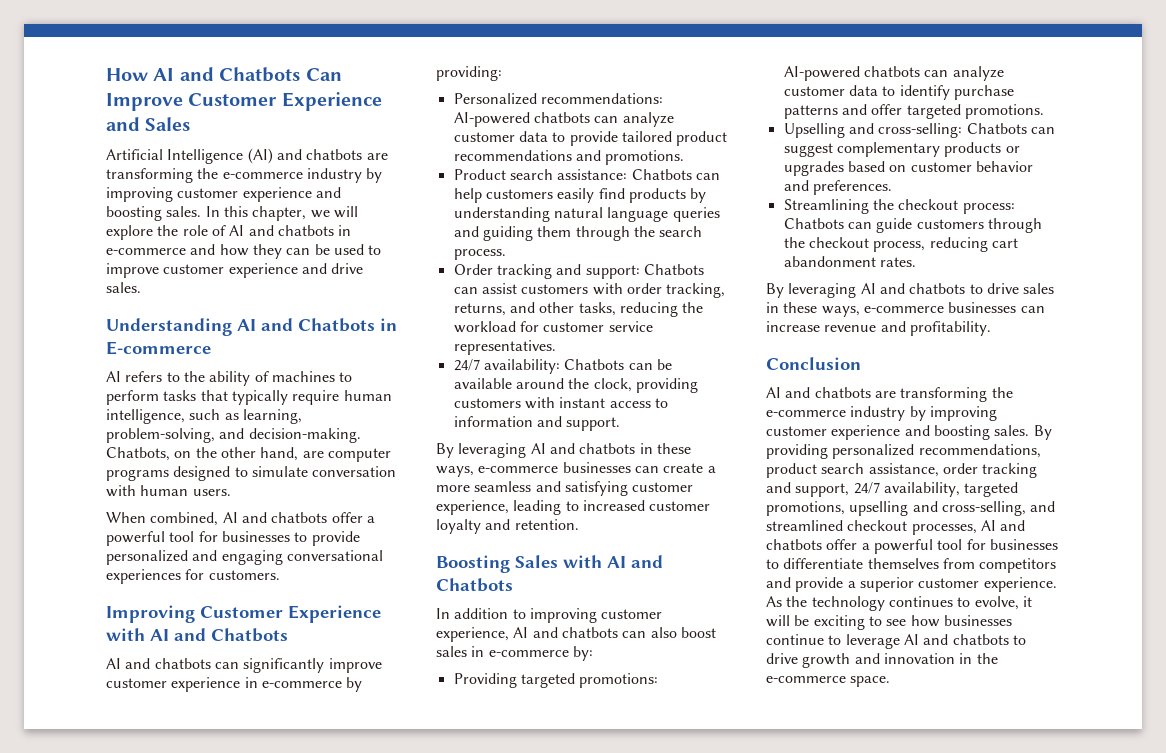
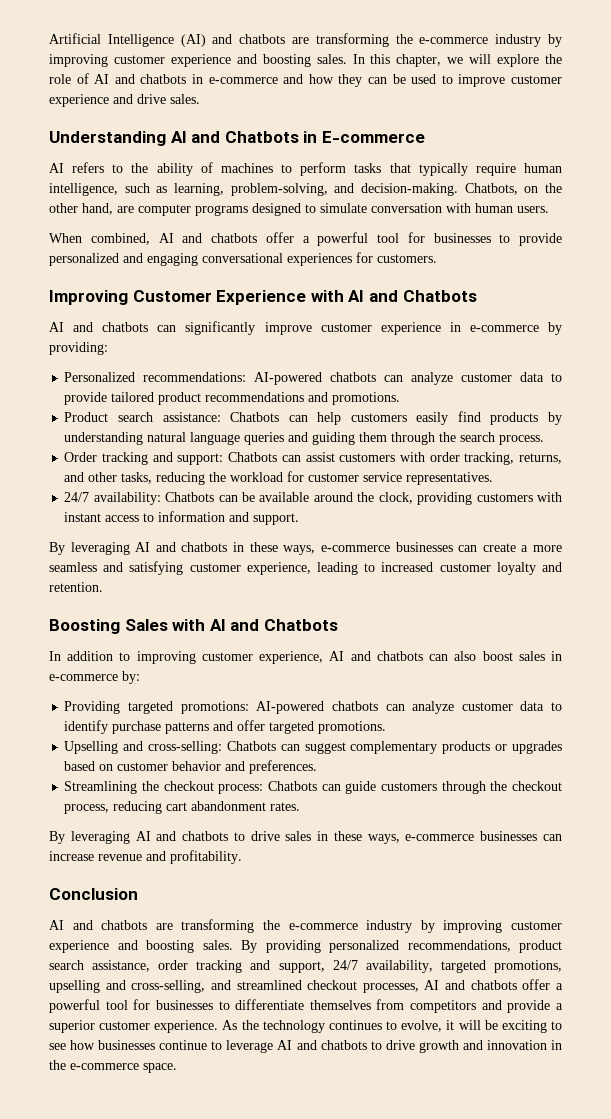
[106,67,342,82] [106,92,382,111] [106,117,191,131] How AI and Chatbots Can Improve Customer Experience and Sales // -> (49, 38) none

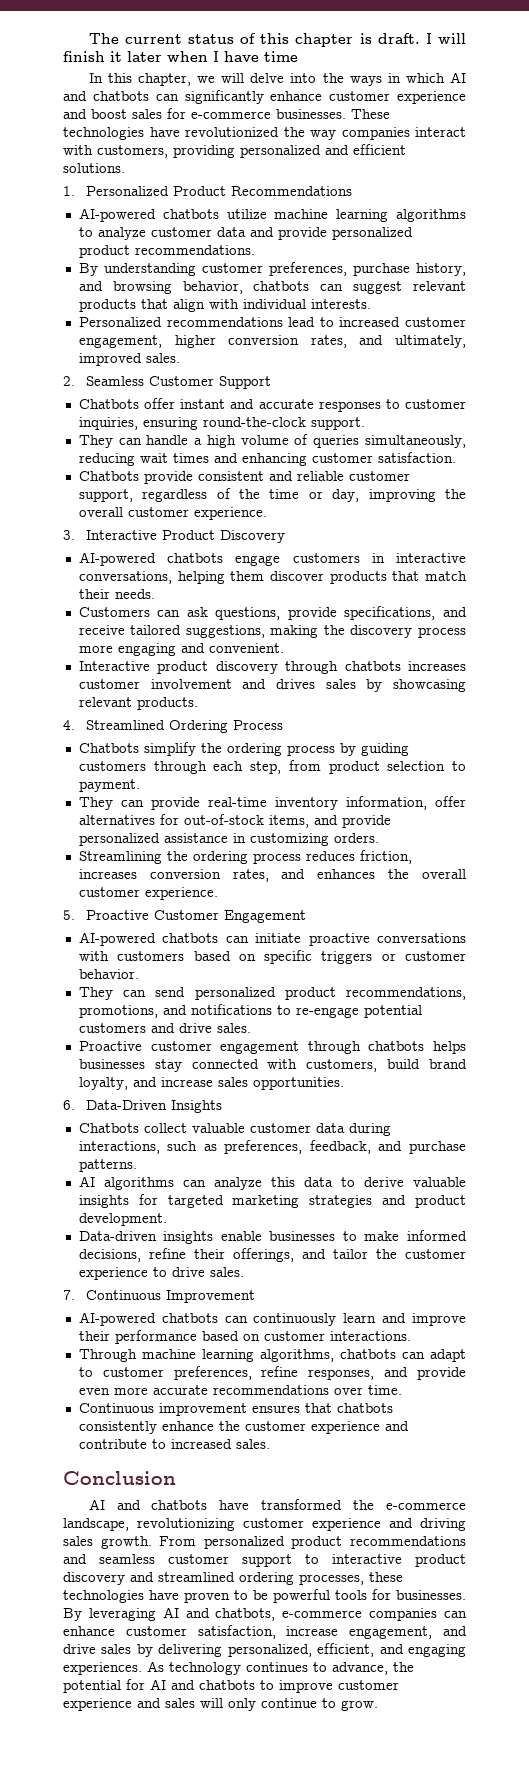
[49,33,562,47] [49,54,347,67] Artificial Intelligence (AI) and chatbots are transforming the e-commerce industry by improving customer experience and boosting sales. -> [88,33,466,47] [63,51,298,62] The current status of this chapter is draft. I will finish it later when I have time //
[497,54,563,67] [49,73,563,87] [49,94,200,107] [49,131,425,146] [49,162,562,176] [49,183,562,196] [49,203,549,216] [49,232,562,246] [49,252,437,266] [49,290,477,305] explore the role of AI and chatbots in e-commerce and how they can be used to improve customer experience and drive sales. // Understanding AI and Chatbots in E-commerce // AI refers to the ability of machines to perform tasks that typically require human intelligence, such as learning, problem-solving, and decision-making. Chatbots, on the other hand, are computer programs designed to simulate conversation with human users. // When combined, AI and chatbots offer a powerful tool for businesses to provide personalized and engaging conversational experiences for customers. // Improving Customer Experience with AI and Chatbots // -> [250,73,445,86] delve into the ways in which
[264,322,563,335] [49,342,108,355] [64,372,562,385] [64,392,401,405] [64,411,562,425] [64,432,545,445] [64,452,562,465] [64,471,494,485] [64,492,563,505] [64,511,300,525] [49,542,563,555] [49,561,562,575] [49,582,103,592] [49,619,338,634] [49,651,562,664] [49,671,140,684] [64,701,562,714] [64,720,387,734] [64,741,562,754] [64,760,318,774] [64,781,563,794] [64,801,301,814] [49,831,562,844] [49,850,242,864] [49,888,138,900] [49,919,563,933] [49,940,562,953] [49,960,562,973] [49,979,563,993] [49,999,563,1013] [49,1020,562,1033] [49,1040,562,1053] [49,1060,177,1073] improve customer experience in e-commerce by providing: // Personalized recommendations: AI-powered chatbots can analyze customer data to provide tailored product recommendations and promotions. // Product search assistance: Chatbots can help customers easily find products by understanding natural language queries and guiding them through the search process. // Order tracking and support: Chatbots can assist customers with order tracking, returns, and other tasks, reducing the workload for customer service representatives. // 24/7 availability: Chatbots can be available around the clock, providing customers with instant access to information and support. // By leveraging AI and chatbots in these ways, e-commerce businesses can create a more seamless and satisfying customer experience, leading to increased customer loyalty and retention. // Boosting Sales with AI and Chatbots // In addition to improving customer experience, AI and chatbots can also boost sales in e-commerce by: // Providing targeted promotions: AI-powered chatbots can analyze customer data to identify purchase patterns and offer targeted promotions. // Upselling and cross-selling: Chatbots can suggest complementary products or upgrades based on customer behavior and preferences. // Streamlining the checkout process: Chatbots can guide customers through the checkout process, reducing cart abandonment rates. // By leveraging AI and chatbots to drive sales in these ways, e-commerce businesses can increase revenue and profitability. // Conclusion // AI and chatbots are transforming the e-commerce industry by improving customer experience and boosting sales. By providing personalized recommendations, product search assistance, order tracking and support, 24/7 availability, targeted promotions, upselling and cross-selling, and streamlined checkout processes, AI and chatbots offer a powerful tool for businesses to differentiate themselves from competitors and provide a superior customer experience. As the technology continues to evolve, it will be exciting to see how businesses continue to leverage AI and chatbots to drive growth and innovation in the e-commerce space. -> [270,91,466,104] [63,108,390,119] [63,127,466,140] [63,144,406,158] [63,163,125,173] [63,186,352,196] [78,208,466,222] [78,227,413,240] [78,245,255,258] [78,262,466,276] [78,281,466,294] [78,299,371,312] [78,317,467,327] [78,335,467,348] [78,353,180,366] [63,376,271,389] [78,398,466,412] [78,417,365,430] [78,434,466,448] [78,452,456,466] [78,471,410,484] [78,488,467,502] [78,507,267,520] [63,530,285,543] [78,552,466,566] [78,571,468,584] [78,589,155,599] [78,606,467,620] [78,625,466,638] [78,643,284,656] [78,661,467,674] [78,679,467,692] [78,697,198,710] [63,720,283,733] [78,742,409,756] [78,760,467,774] [78,779,140,792] [78,796,466,810] [78,814,391,828] [78,833,379,846] [78,850,412,864] [78,869,467,882] [78,887,218,900] [63,910,306,923] [78,932,467,946] [78,950,466,964] [78,969,139,979] [78,987,466,1000] [78,1004,422,1018] [78,1023,251,1033] [78,1041,467,1054] [78,1059,467,1072] [78,1077,344,1090] [63,1100,222,1113] [78,1123,391,1136] [78,1140,466,1154] [78,1159,137,1172] [78,1176,467,1190] [78,1194,466,1208] [78,1213,167,1226] [78,1230,467,1244] [78,1248,467,1262] [78,1267,244,1280] [63,1290,255,1303] [78,1312,467,1326] [78,1330,411,1344] [78,1349,466,1362] [78,1366,466,1380] [78,1385,402,1395] [78,1403,393,1416] [78,1421,409,1434] [78,1439,270,1449] [63,1471,176,1485] [88,1499,466,1510] [63,1518,466,1531] [63,1536,466,1549] [63,1554,466,1567] [63,1572,403,1585] [63,1589,466,1603] [63,1607,467,1621] [63,1625,467,1639] [63,1643,466,1657] [63,1661,414,1675] [63,1679,399,1693] [63,1698,378,1711] enhance customer experience and boost sales for e-commerce businesses. These technologies have revolutionized the way companies interact with customers, providing personalized and efficient solutions. // 1. Personalized Product Recommendations // AI-powered chatbots utilize machine learning algorithms to analyze customer data and provide personalized product recommendations. // By understanding customer preferences, purchase history, and browsing behavior, chatbots can suggest relevant products that align with individual interests. // Personalized recommendations lead to increased customer engagement, higher conversion rates, and ultimately, improved sales. // 2. Seamless Customer Support // Chatbots offer instant and accurate responses to customer inquiries, ensuring round-the-clock support. // They can handle a high volume of queries simultaneously, reducing wait times and enhancing customer satisfaction. // Chatbots provide consistent and reliable customer support, regardless of the time or day, improving the overall customer experience. // 3. Interactive Product Discovery // AI-powered chatbots engage customers in interactive conversations, helping them discover products that match their needs. // Customers can ask questions, provide specifications, and receive tailored suggestions, making the discovery process more engaging and convenient. // Interactive product discovery through chatbots increases customer involvement and drives sales by showcasing relevant products. // 4. Streamlined Ordering Process // Chatbots simplify the ordering process by guiding customers through each step, from product selection to payment. // They can provide real-time inventory information, offer alternatives for out-of-stock items, and provide personalized assistance in customizing orders. // Streamlining the ordering process reduces friction, increases conversion rates, and enhances the overall customer experience. // 5. Proactive Customer Engagement // AI-powered chatbots can initiate proactive conversations with customers based on specific triggers or customer behavior. // They can send personalized product recommendations, promotions, and notifications to re-engage potential customers and drive sales. // Proactive customer engagement through chatbots helps businesses stay connected with customers, build brand loyalty, and increase sales opportunities. // 6. Data-Driven Insights // Chatbots collect valuable customer data during interactions, such as preferences, feedback, and purchase patterns. // AI algorithms can analyze this data to derive valuable insights for targeted marketing strategies and product development. // Data-driven insights enable businesses to make informed decisions, refine their offerings, and tailor the customer experience to drive sales. // 7. Continuous Improvement // AI-powered chatbots can continuously learn and improve their performance based on customer interactions. // Through machine learning algorithms, chatbots can adapt to customer preferences, refine responses, and provide even more accurate recommendations over time. // Continuous improvement ensures that chatbots consistently enhance the customer experience and contribute to increased sales. // Conclusion // AI and chatbots have transformed the e-commerce landscape, revolutionizing customer experience and driving sales growth. From personalized product recommendations and seamless customer support to interactive product discovery and streamlined ordering processes, these technologies have proven to be powerful tools for businesses. By leveraging AI and chatbots, e-commerce companies can enhance customer satisfaction, increase engagement, and drive sales by delivering personalized, efficient, and engaging experiences. As technology continues to advance, the potential for AI and chatbots to improve customer experience and sales will only continue to grow.

